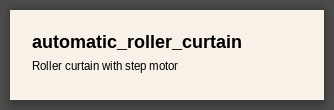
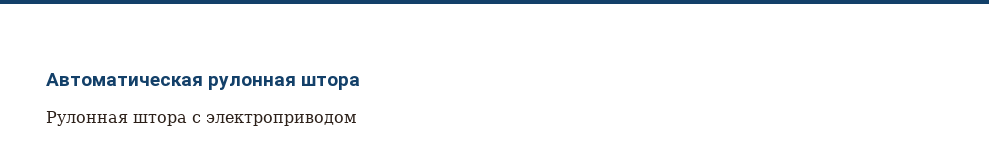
[32,35,242,50] [32,61,179,73] automatic_roller_curtain // Roller curtain with step motor -> [46,73,361,90] [46,111,356,126] Автоматическая рулонная штора // Рулонная штора с электроприводом

